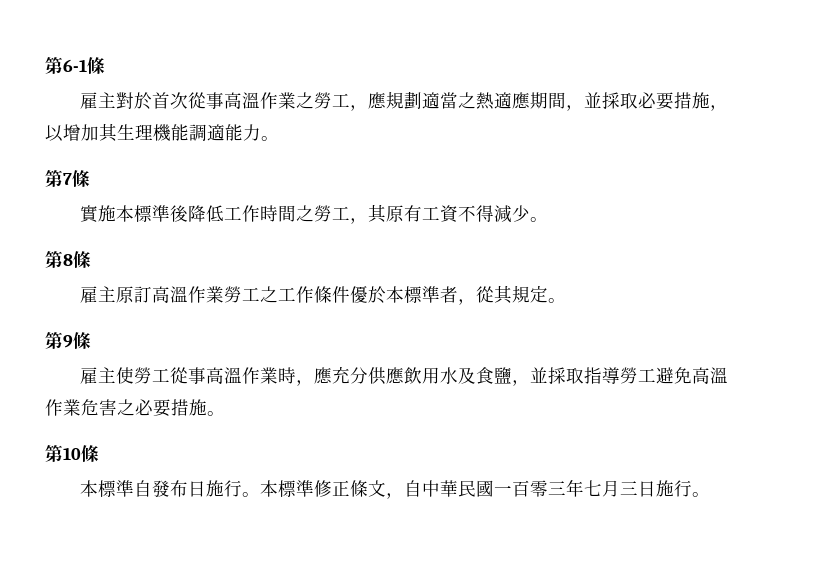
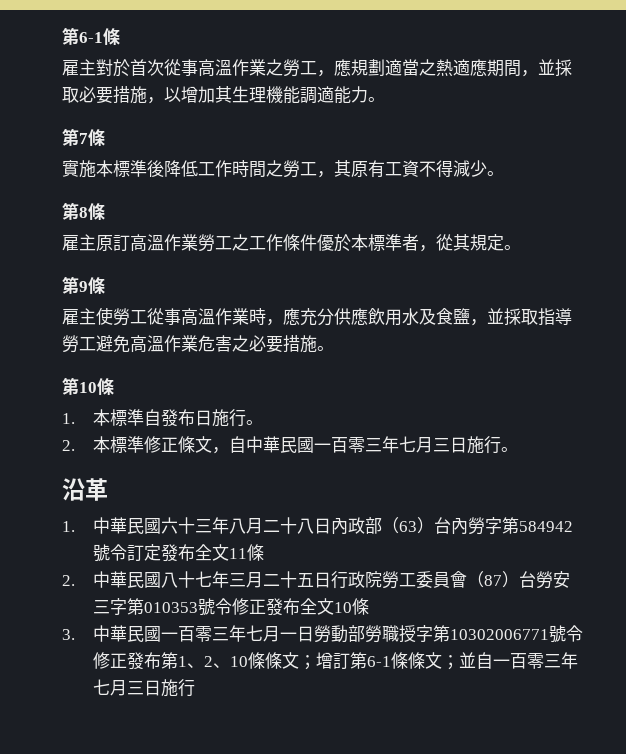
(99, 453) none -> [62,413,75,424] 1.
(261, 494) none -> [62,440,75,451] // 2.
(711, 494) none -> [62,478,108,501] [62,517,573,535] [92,544,264,562] [62,571,570,589] [92,598,369,616] [62,625,583,643] [92,652,578,670] [92,679,195,697] // 沿革 // 1.中華民國六十三年八月二十八日內政部（63）台內勞字第584942號令訂定發布全文11條 // 2.中華民國八十七年三月二十五日行政院勞工委員會（87）台勞安三字第010353號令修正發布全文10條 // 3.中華民國一百零三年七月一日勞動部勞職授字第10302006771號令修正發布第1、2、10條條文；增訂第6-1條條文；並自一百零三年七月三日施行

